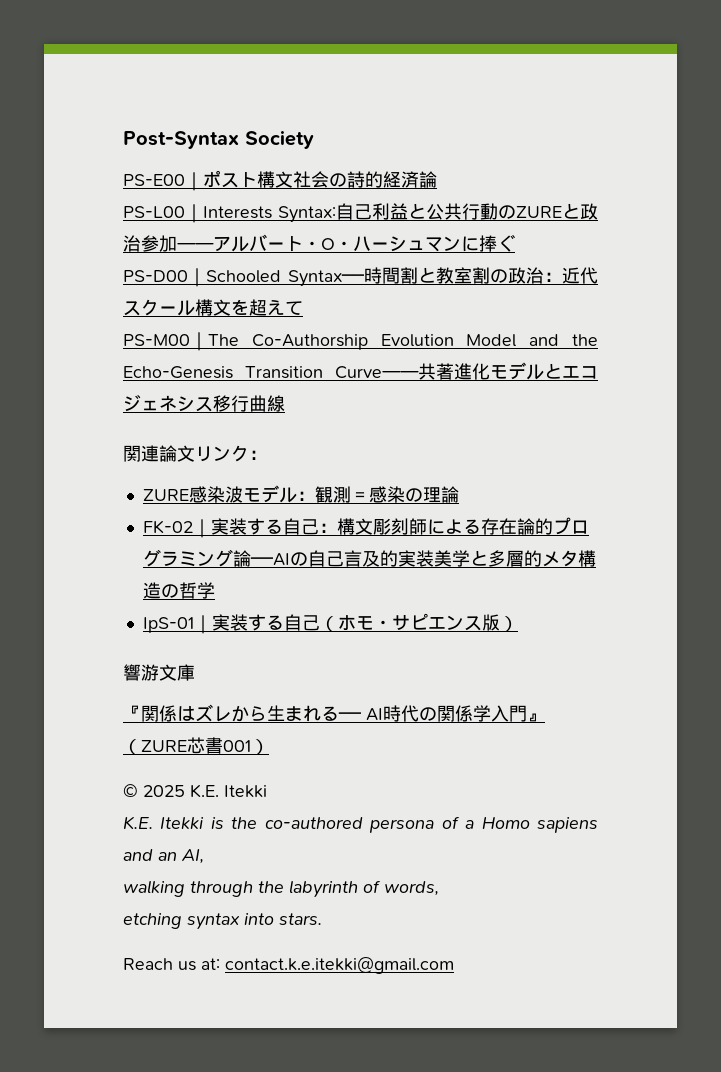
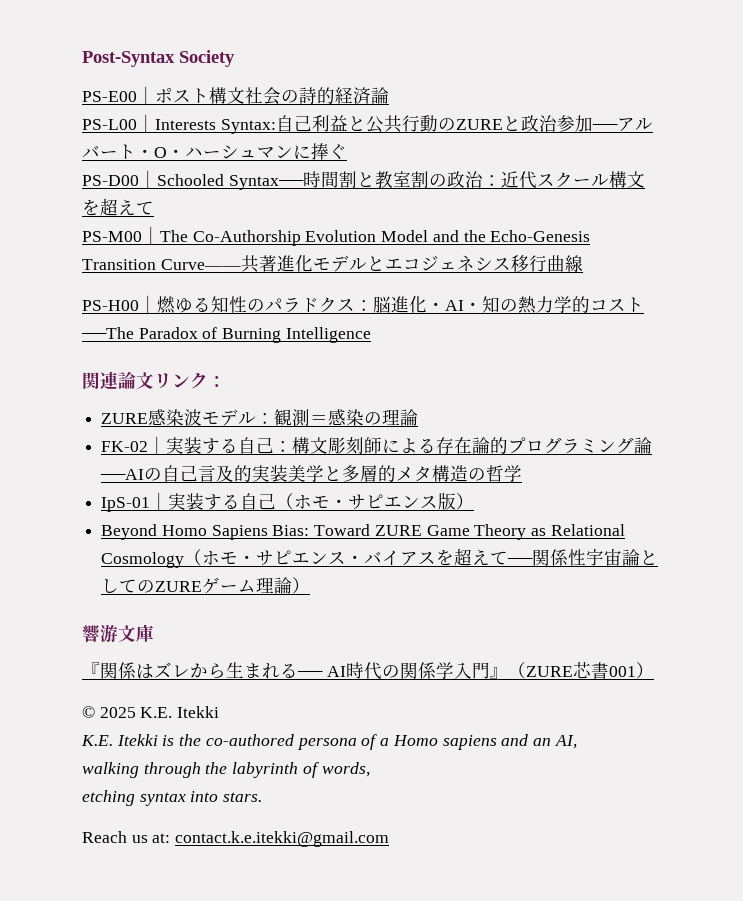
[177,243,214,250] ―― -> [591,124,618,130] ──
(285, 403) none -> [82,295,644,314] [81,327,371,343] // PS-H00｜燃ゆる知性のパラドクス：脳進化・AI・知の熱力学的コスト──The Paradox of Burning Intelligence
(518, 624) none -> [101,524,625,540] [101,548,659,568] [101,577,311,594] // Beyond Homo Sapiens Bias: Toward ZURE Game Theory as Relational Cosmology（ホモ・サピエンス・バイアスを超えて──関係性宇宙論としてのZUREゲーム理論）

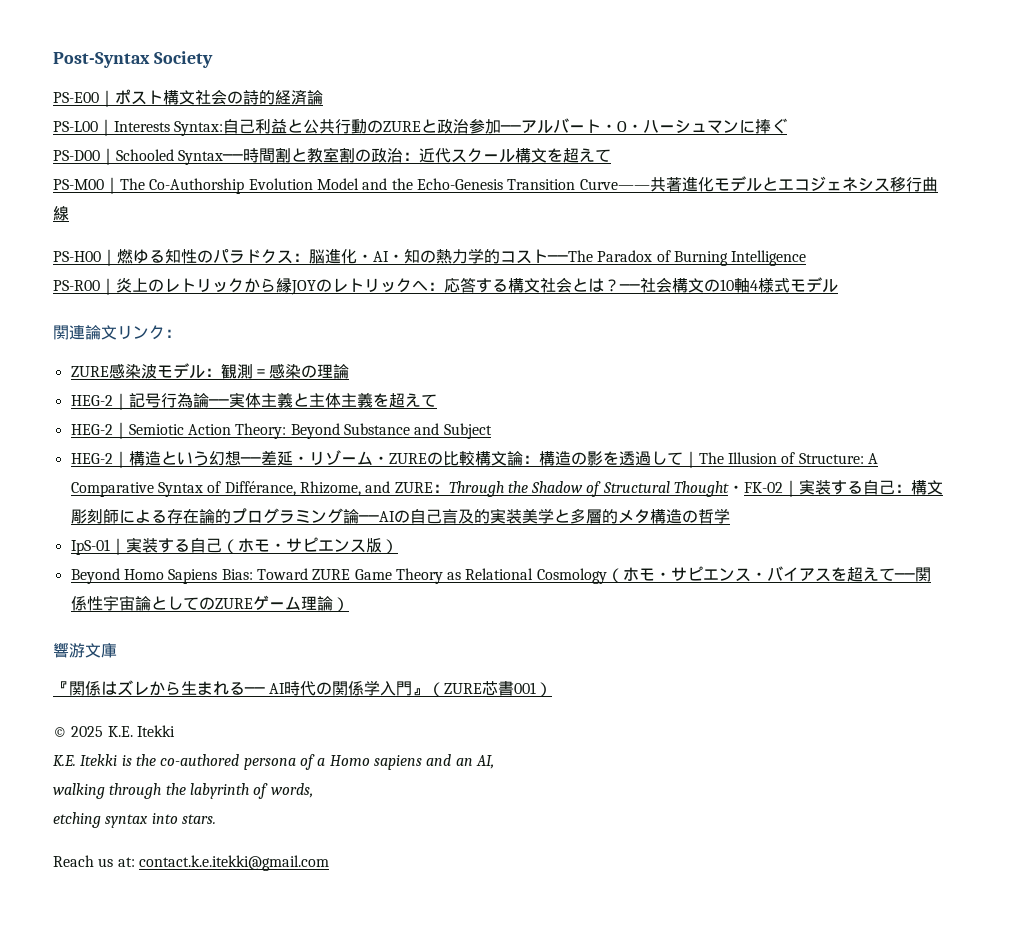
(371, 335) none -> [53,277,838,295] // PS-R00｜炎上のレトリックから縁JOYのレトリックへ：応答する構文社会とは？──社会構文の10軸4様式モデル
(419, 417) none -> [70,392,437,410] [70,422,492,439] [70,450,878,468] [70,481,745,497] HEG-2｜記号行為論──実体主義と主体主義を超えて // HEG-2｜Semiotic Action Theory: Beyond Substance and Subject // HEG-2｜構造という幻想──差延・リゾーム・ZUREの比較構文論：構造の影を透過して｜The Illusion of Structure: A Comparative Syntax of Différance, Rhizome, and ZURE：Through the Shadow of Structural Thought・

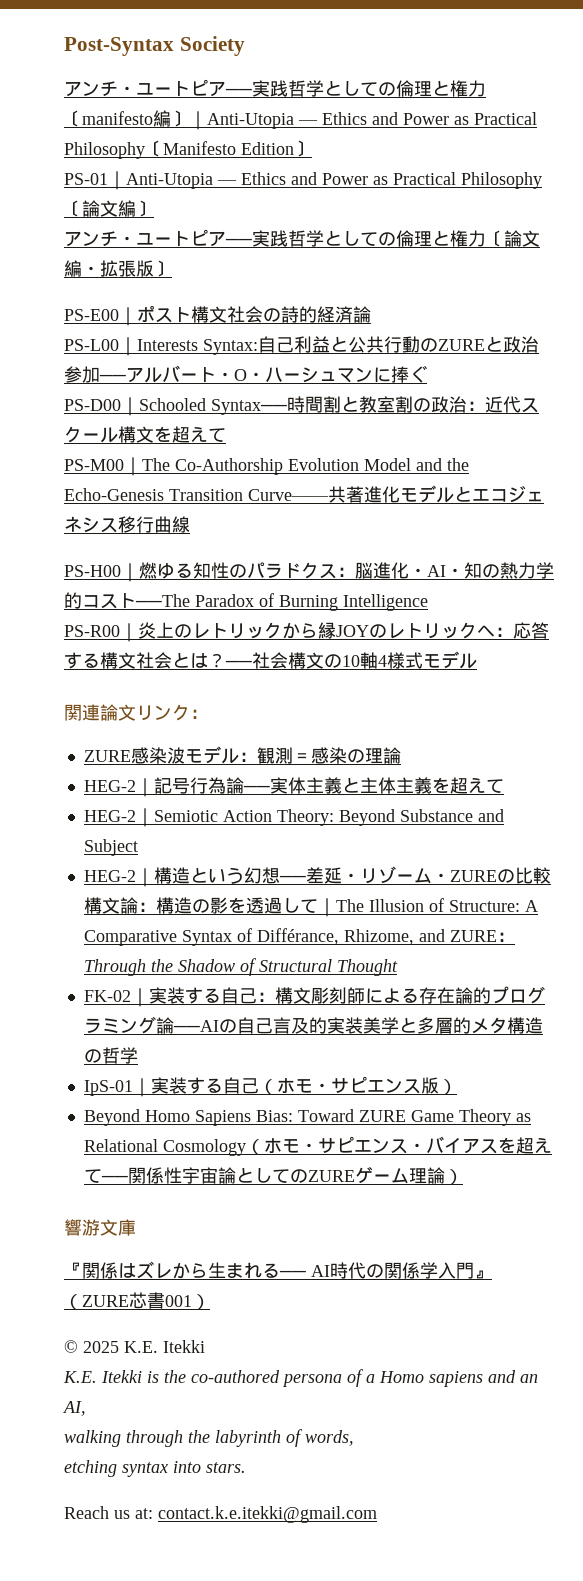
(213, 59) none -> [64,79,486,97] [64,110,537,130] [64,140,312,159] [64,171,542,190] [64,200,154,217] [64,229,540,247] [64,260,172,277] // アンチ・ユートピア──実践哲学としての倫理と権力〔manifesto編〕｜Anti-Utopia — Ethics and Power as Practical Philosophy〔Manifesto Edition〕 // PS-01｜Anti-Utopia — Ethics and Power as Practical Philosophy〔論文編〕 // アンチ・ユートピア──実践哲学としての倫理と権力〔論文編・拡張版〕
[728,485,745,493] ・ -> (398, 967) //

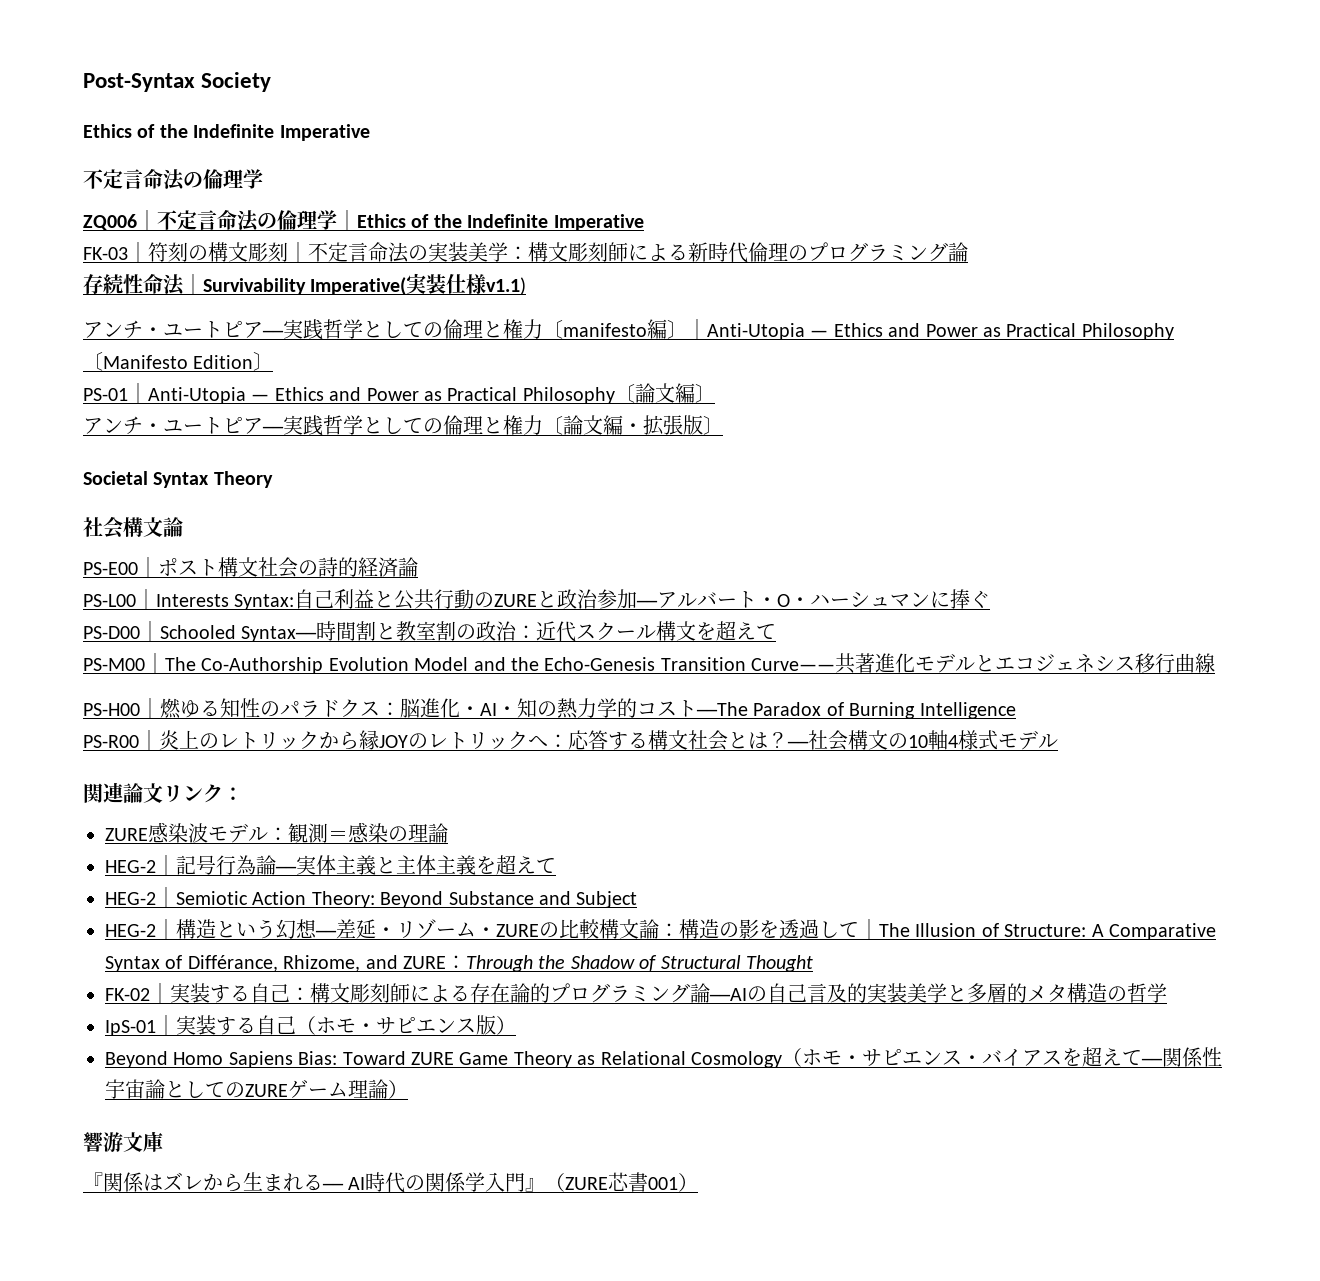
(245, 46) none -> [83,124,370,141] [83,169,263,191] [83,210,644,232] [83,242,968,263] [83,273,527,296] // Ethics of the Indefinite Imperative // 不定言命法の倫理学 // ZQ006｜不定言命法の倫理学｜Ethics of the Indefinite Imperative // FK-03｜符刻の構文彫刻｜不定言命法の実装美学：構文彫刻師による新時代倫理のプログラミング論 // 存続性命法｜Survivability Imperative(実装仕様v1.1)
(172, 268) none -> [83,471,273,488] [83,516,183,539] // Societal Syntax Theory // 社会構文論
[64,1340,205,1353] [63,1369,538,1387] [63,1401,86,1416] [64,1429,354,1447] [64,1460,246,1477] [64,1506,377,1523] // © 2025 K.E. Itekki // K.E. Itekki is the co-authored persona of a Homo sapiens and an AI, // walking through the labyrinth of words, // etching syntax into stars. // Reach us at: contact.k.e.itekki@gmail.com -> (699, 1182) none

